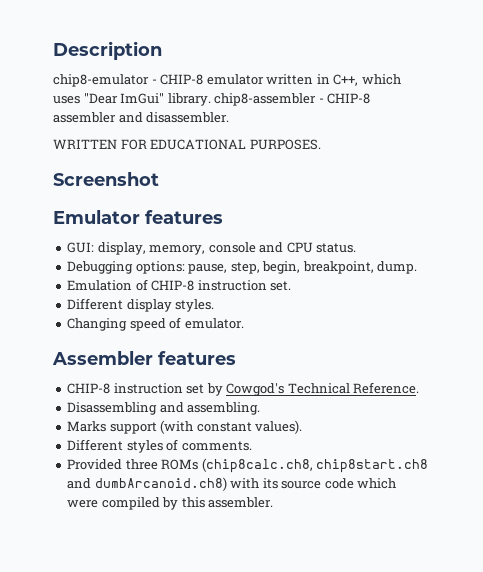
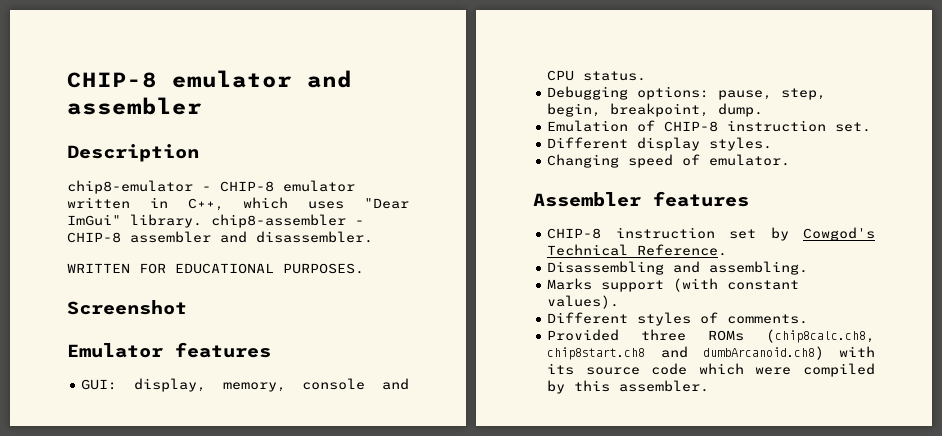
(53, 50) none -> [67,70,352,88] [67,97,202,115] CHIP-8 emulator and assembler //

